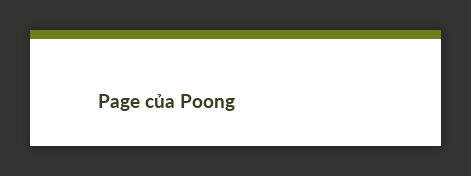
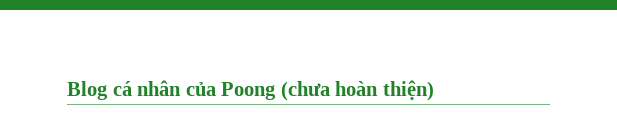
[98,94,236,111] Page của Poong -> [67,80,434,101] Blog cá nhân của Poong (chưa hoàn thiện)

